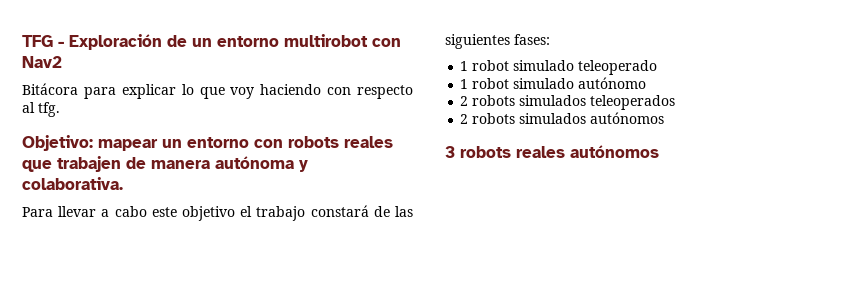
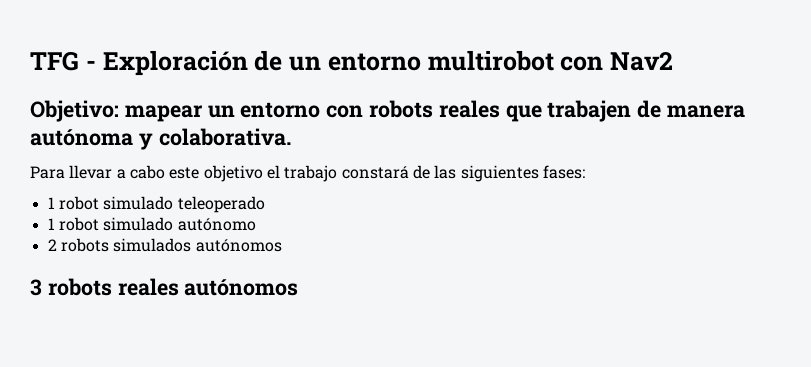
[22,83,413,99] [22,102,60,117] // Bitácora para explicar lo que voy haciendo con respecto al tfg. -> (673, 61) none
[460,95,676,110] // 2 robots simulados teleoperados -> (256, 224) none

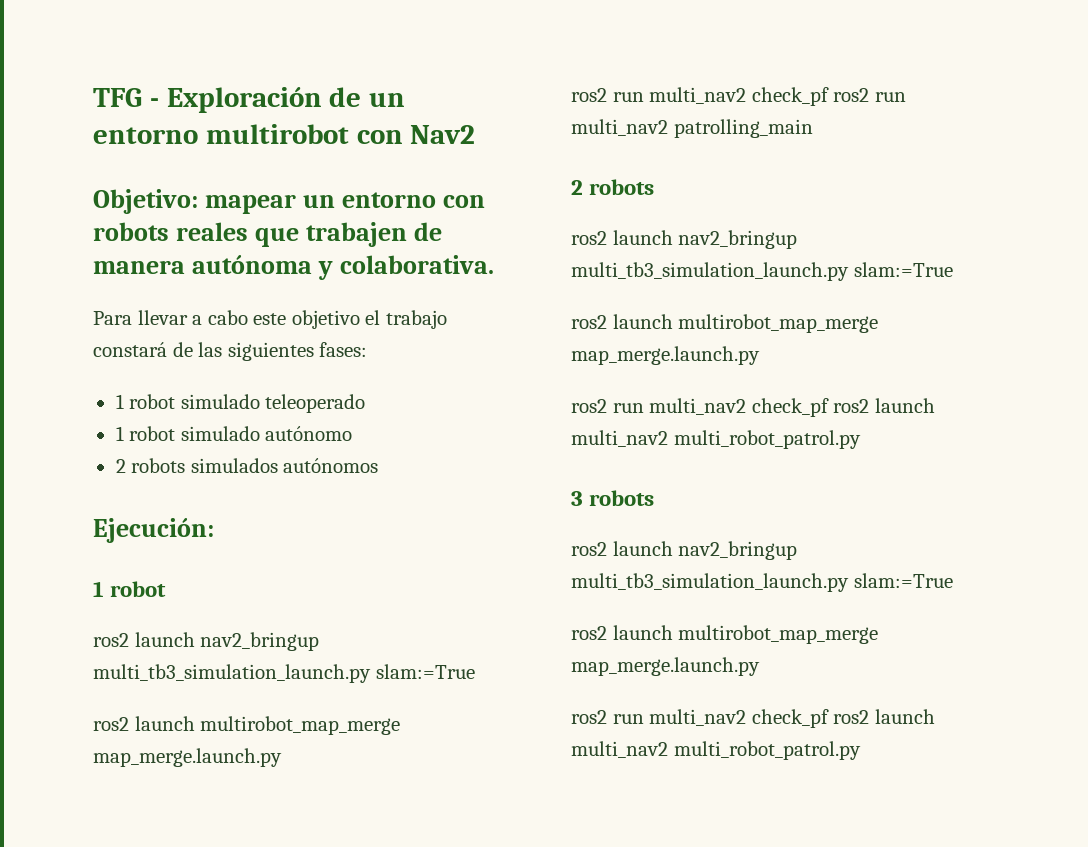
[30,278,299,296] 3 robots reales autónomos -> [93,518,214,543] [93,581,167,597] [93,632,320,651] [93,664,475,683] [93,716,401,735] [93,748,282,767] [571,87,906,106] [571,119,813,138] [571,179,655,195] [571,230,798,249] [571,262,953,281] [571,314,879,333] [571,346,760,365] [571,398,935,417] [571,430,861,449] [571,490,655,506] [571,541,798,560] [571,573,953,592] [571,625,879,644] [571,657,760,676] [571,709,935,728] [571,741,861,760] Ejecución: // 1 robot // ros2 launch nav2_bringup multi_tb3_simulation_launch.py slam:=True // ros2 launch multirobot_map_merge map_merge.launch.py // ros2 run multi_nav2 check_pf ros2 run multi_nav2 patrolling_main // 2 robots // ros2 launch nav2_bringup multi_tb3_simulation_launch.py slam:=True // ros2 launch multirobot_map_merge map_merge.launch.py // ros2 run multi_nav2 check_pf ros2 launch multi_nav2 multi_robot_patrol.py // 3 robots // ros2 launch nav2_bringup multi_tb3_simulation_launch.py slam:=True // ros2 launch multirobot_map_merge map_merge.launch.py // ros2 run multi_nav2 check_pf ros2 launch multi_nav2 multi_robot_patrol.py

